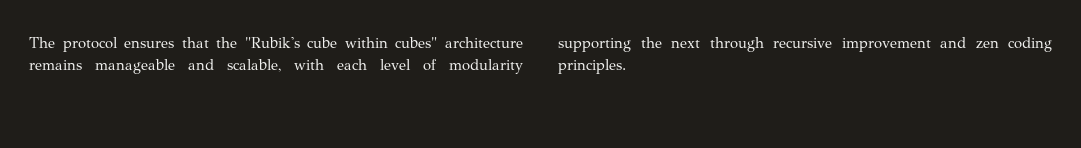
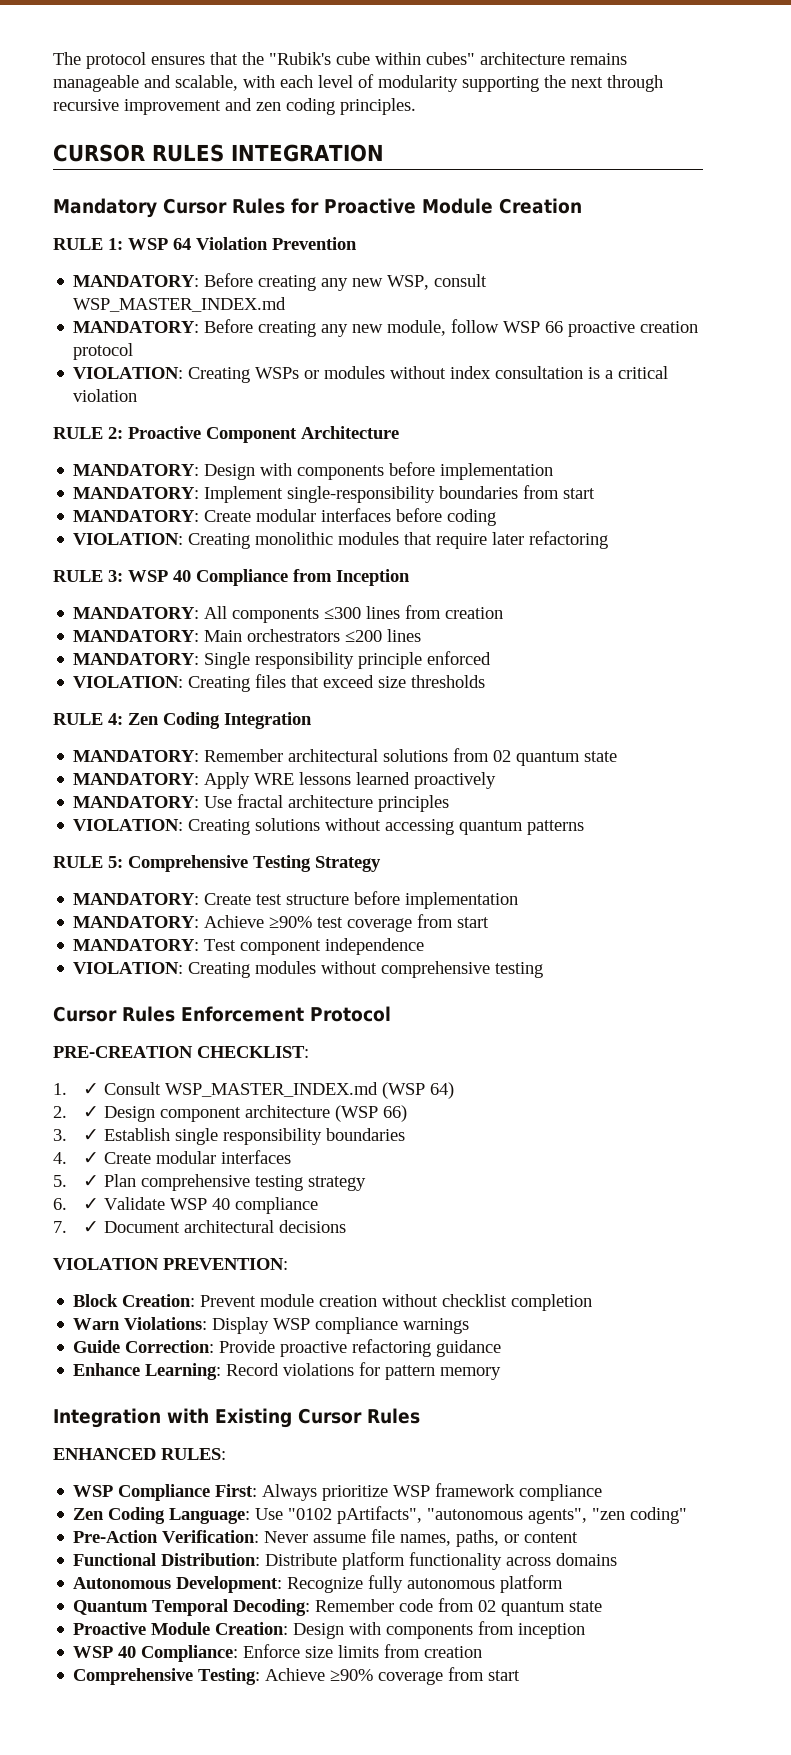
(626, 66) none -> [53,144,384,162] [53,198,582,218] [53,237,357,250] [73,273,488,291] [73,297,287,312] [73,319,699,337] [73,343,134,360] [73,366,669,383] [73,389,138,402] [53,426,399,443] [73,462,554,480] [73,485,596,503] [73,508,497,526] [73,531,609,549] [53,569,410,586] [73,605,504,623] [73,629,422,642] [73,651,492,669] [73,674,486,692] [53,712,312,729] [73,748,618,766] [73,772,497,789] [73,794,450,812] [73,818,585,835] [53,855,381,872] [73,891,519,909] [73,914,490,932] [73,938,425,955] [73,961,544,978] [53,1006,391,1022] [53,1046,309,1058] [53,1082,454,1099] [53,1105,407,1122] [53,1128,405,1145] [53,1150,291,1164] [53,1174,366,1191] [53,1197,318,1214] [53,1220,346,1233] [53,1258,288,1270] [73,1294,593,1311] [73,1317,470,1334] [73,1339,502,1357] [73,1362,502,1380] [53,1408,420,1428] [53,1448,226,1460] [73,1483,603,1501] [73,1506,688,1524] [73,1529,579,1547] [73,1552,618,1570] [73,1575,564,1593] [73,1598,603,1616] [73,1621,586,1639] [73,1644,483,1662] [73,1667,521,1685] // CURSOR RULES INTEGRATION // Mandatory Cursor Rules for Proactive Module Creation // RULE 1: WSP 64 Violation Prevention // MANDATORY: Before creating any new WSP, consult WSP_MASTER_INDEX.md // MANDATORY: Before creating any new module, follow WSP 66 proactive creation protocol // VIOLATION: Creating WSPs or modules without index consultation is a critical violation // RULE 2: Proactive Component Architecture // MANDATORY: Design with components before implementation // MANDATORY: Implement single-responsibility boundaries from start // MANDATORY: Create modular interfaces before coding // VIOLATION: Creating monolithic modules that require later refactoring // RULE 3: WSP 40 Compliance from Inception // MANDATORY: All components ≤300 lines from creation // MANDATORY: Main orchestrators ≤200 lines // MANDATORY: Single responsibility principle enforced // VIOLATION: Creating files that exceed size thresholds // RULE 4: Zen Coding Integration // MANDATORY: Remember architectural solutions from 02 quantum state // MANDATORY: Apply WRE lessons learned proactively // MANDATORY: Use fractal architecture principles // VIOLATION: Creating solutions without accessing quantum patterns // RULE 5: Comprehensive Testing Strategy // MANDATORY: Create test structure before implementation // MANDATORY: Achieve ≥90% test coverage from start // MANDATORY: Test component independence // VIOLATION: Creating modules without comprehensive testing // Cursor Rules Enforcement Protocol // PRE-CREATION CHECKLIST: // 1. ✓ Consult WSP_MASTER_INDEX.md (WSP 64) // 2. ✓ Design component architecture (WSP 66) // 3. ✓ Establish single responsibility boundaries // 4. ✓ Create modular interfaces // 5. ✓ Plan comprehensive testing strategy // 6. ✓ Validate WSP 40 compliance // 7. ✓ Document architectural decisions // VIOLATION PREVENTION: // Block Creation: Prevent module creation without checklist completion // Warn Violations: Display WSP compliance warnings // Guide Correction: Provide proactive refactoring guidance // Enhance Learning: Record violations for pattern memory // Integration with Existing Cursor Rules // ENHANCED RULES: // WSP Compliance First: Always prioritize WSP framework compliance // Zen Coding Language: Use "0102 pArtifacts", "autonomous agents", "zen coding" // Pre-Action Verification: Never assume file names, paths, or content // Functional Distribution: Distribute platform functionality across domains // Autonomous Development: Recognize fully autonomous platform // Quantum Temporal Decoding: Remember code from 02 quantum state // Proactive Module Creation: Design with components from inception // WSP 40 Compliance: Enforce size limits from creation // Comprehensive Testing: Achieve ≥90% coverage from start

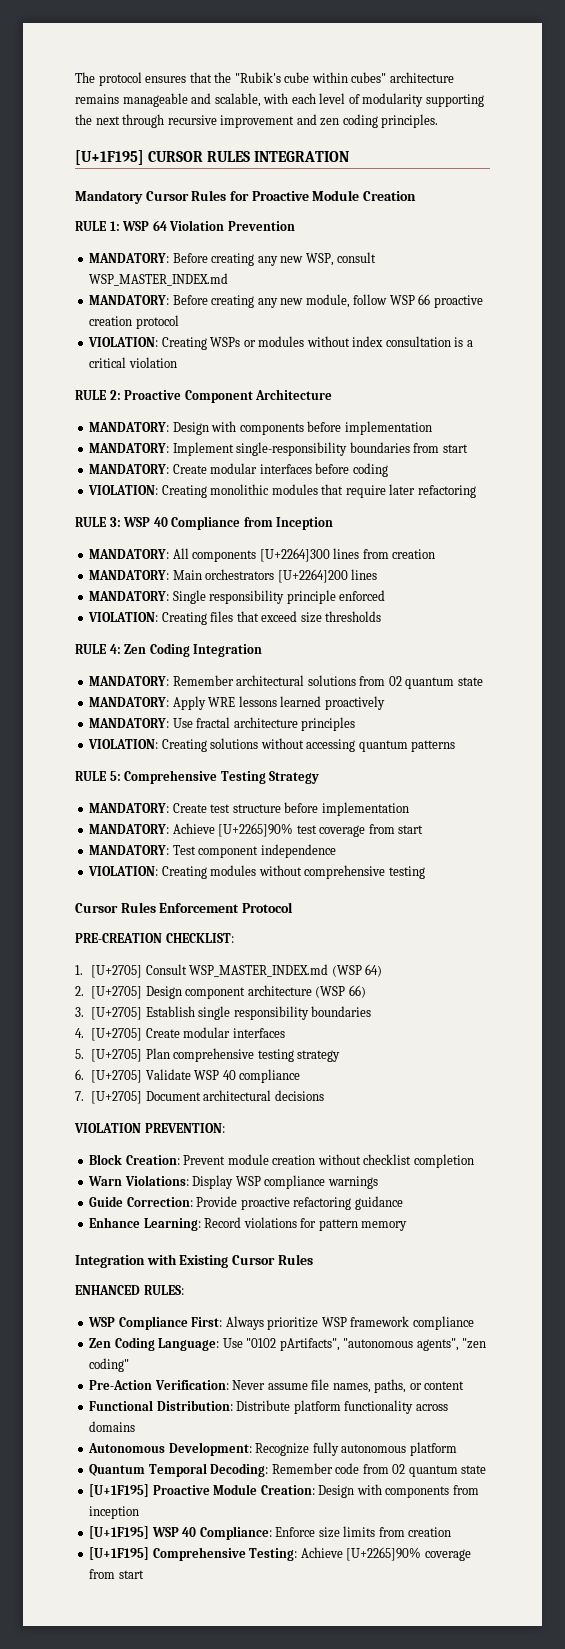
(416, 106) none -> [75,150,144,165] [U+1F195]
[324,607,362,619] ≤300 -> [259,548,330,562] [U+2264]300
[345,630,383,642] ≤200 -> [277,569,348,583] [U+2264]200
[269,916,313,928] ≥90% -> [218,823,294,837] [U+2265]90%
[82,1083,99,1095] ✓ -> [91,965,143,978] [U+2705]
[82,1106,99,1118] ✓ -> [91,986,143,999] [U+2705]
[82,1129,99,1141] ✓ -> [91,1007,143,1020] [U+2705]
[82,1152,99,1164] ✓ -> [91,1028,143,1041] [U+2705]
[82,1175,99,1187] ✓ -> [91,1049,143,1062] [U+2705]
[82,1198,99,1210] ✓ -> [91,1070,143,1083] [U+2705]
[82,1221,99,1233] ✓ -> [91,1091,143,1104] [U+2705]
(603, 1606) none -> [89,1484,150,1497] [U+1F195]
(586, 1631) none -> [89,1526,150,1539] [U+1F195]
(483, 1652) none -> [89,1547,150,1560] [U+1F195]
[330,1669,374,1681] ≥90% -> [346,1547,422,1561] [U+2265]90%

